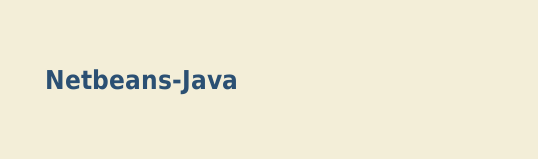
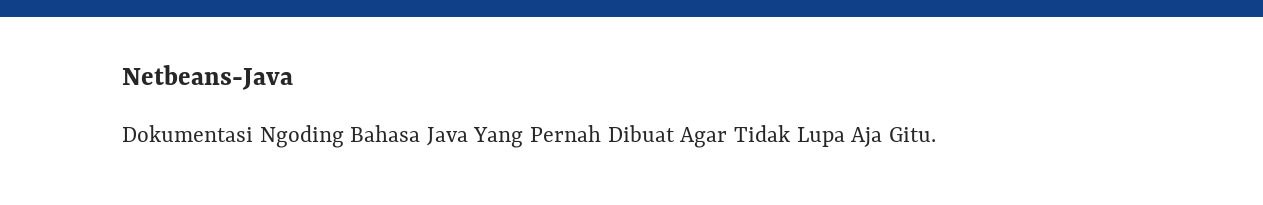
(238, 82) none -> [122,125,936,148] // Dokumentasi Ngoding Bahasa Java Yang Pernah Dibuat Agar Tidak Lupa Aja Gitu.

